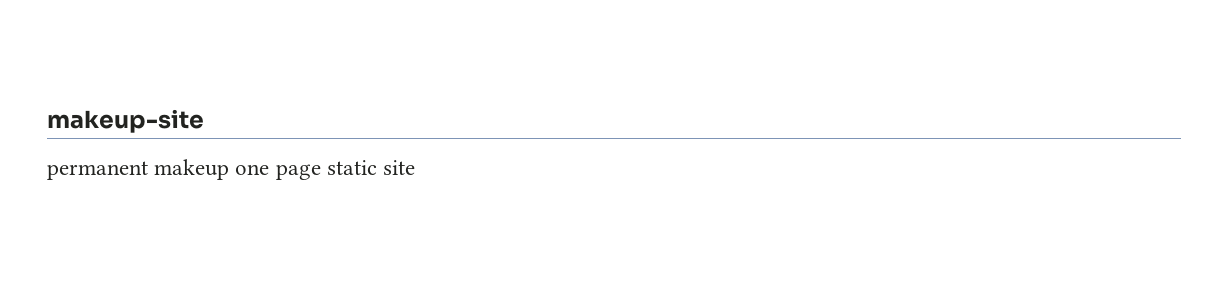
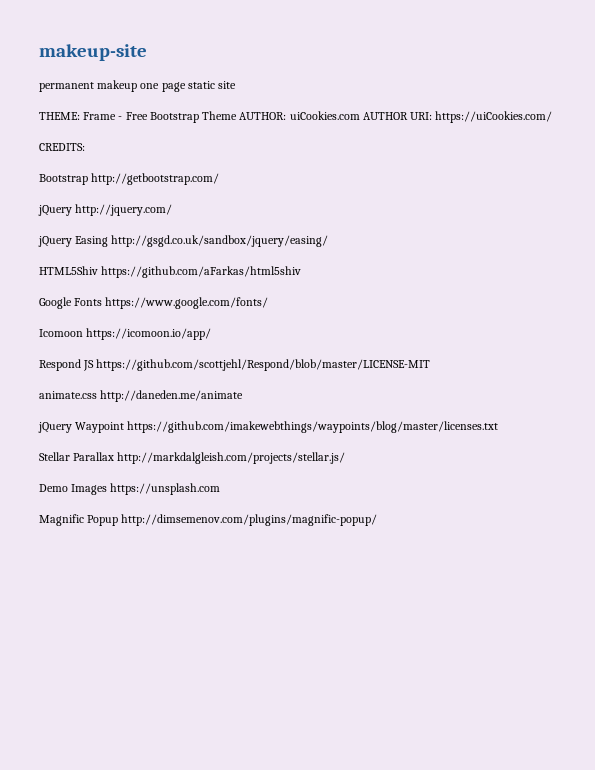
(416, 167) none -> [39,111,553,123] [39,143,85,151] [39,173,220,185] [38,204,173,216] [38,235,329,247] [39,266,302,278] [39,297,269,309] [39,328,212,340] [39,359,431,371] [39,390,244,402] [38,421,499,433] [39,452,346,464] [39,483,221,495] [39,514,378,526] // THEME: Frame - Free Bootstrap Theme AUTHOR: uiCookies.com AUTHOR URI: https://uiCookies.com/ // CREDITS: // Bootstrap http://getbootstrap.com/ // jQuery http://jquery.com/ // jQuery Easing http://gsgd.co.uk/sandbox/jquery/easing/ // HTML5Shiv https://github.com/aFarkas/html5shiv // Google Fonts https://www.google.com/fonts/ // Icomoon https://icomoon.io/app/ // Respond JS https://github.com/scottjehl/Respond/blob/master/LICENSE-MIT // animate.css http://daneden.me/animate // jQuery Waypoint https://github.com/imakewebthings/waypoints/blog/master/licenses.txt // Stellar Parallax http://markdalgleish.com/projects/stellar.js/ // Demo Images https://unsplash.com // Magnific Popup http://dimsemenov.com/plugins/magnific-popup/

